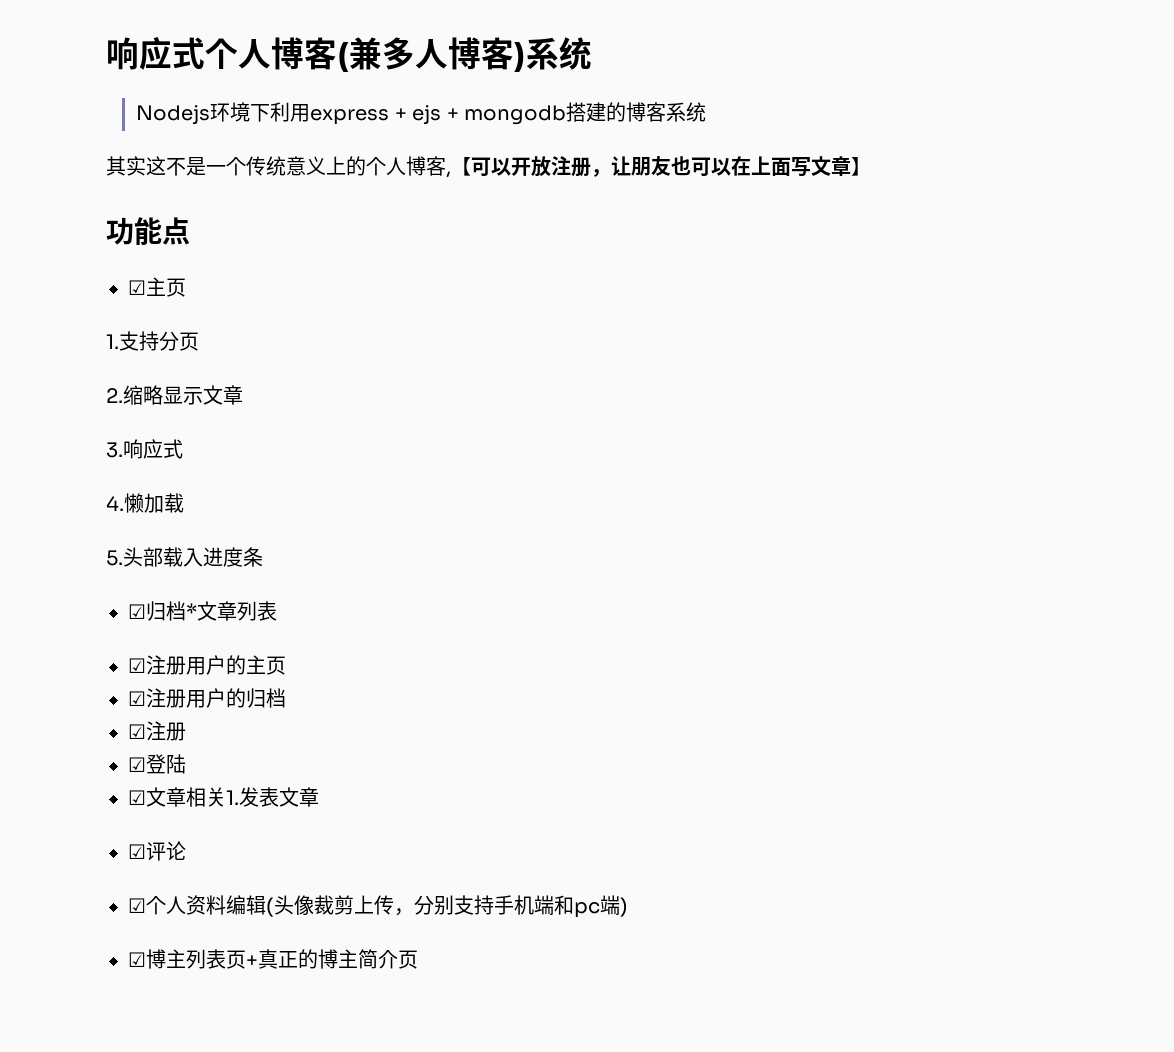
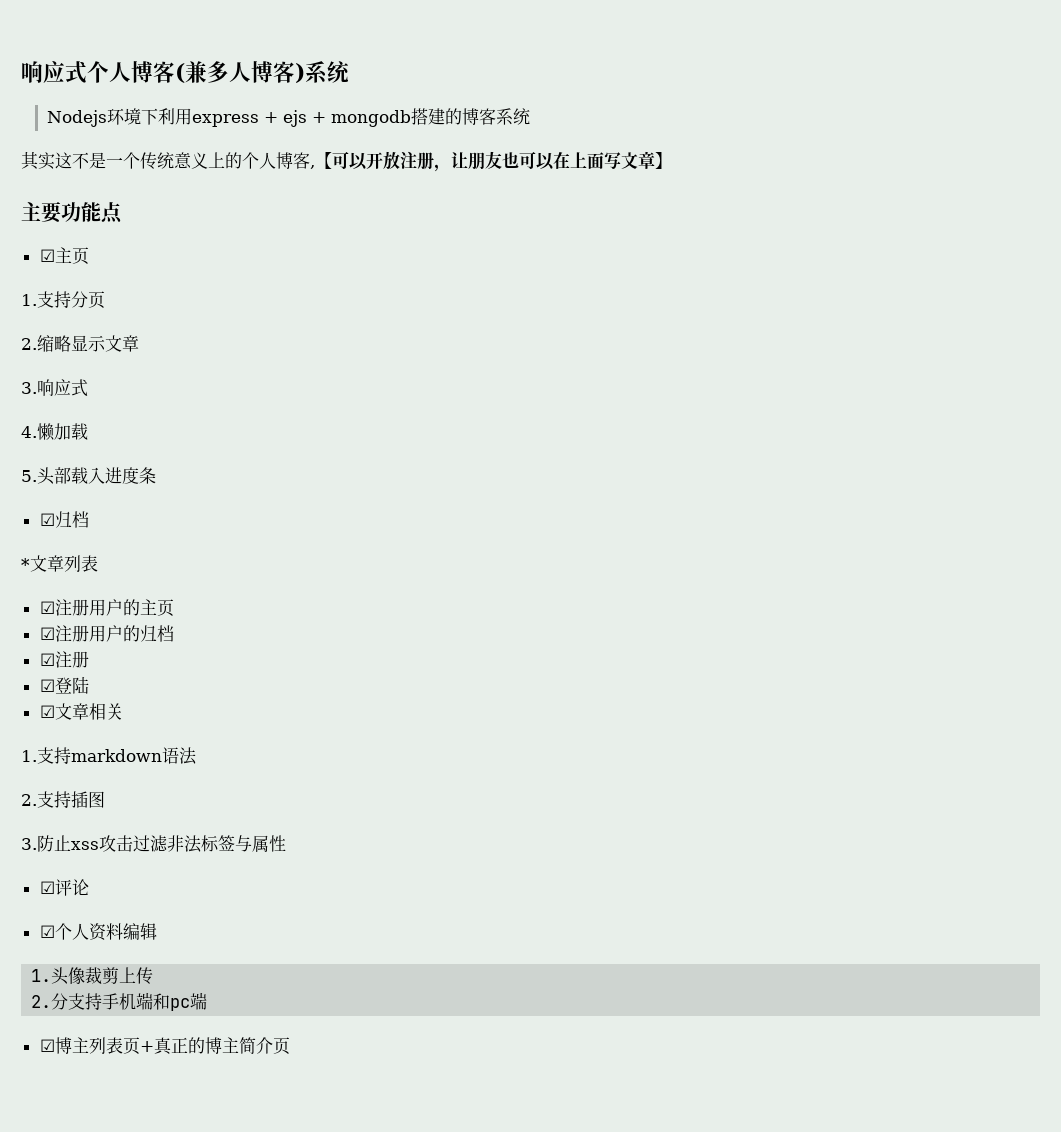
(871, 166) none -> [21,202,62,223] 主要
(186, 611) none -> (89, 519) //
[226,787,319,807] 1.发表文章 -> [21,747,197,765] [21,791,105,808] [21,835,286,853] // 1.支持markdown语法 // 2.支持插图 // 3.防止xss攻击过滤非法标签与属性
[266,897,274,917] ( -> [31,969,52,982] // 1.
[394,895,454,916] ，分别 -> [31,993,69,1010] // 2.分
[620,897,628,917] ) -> (208, 1001) none

